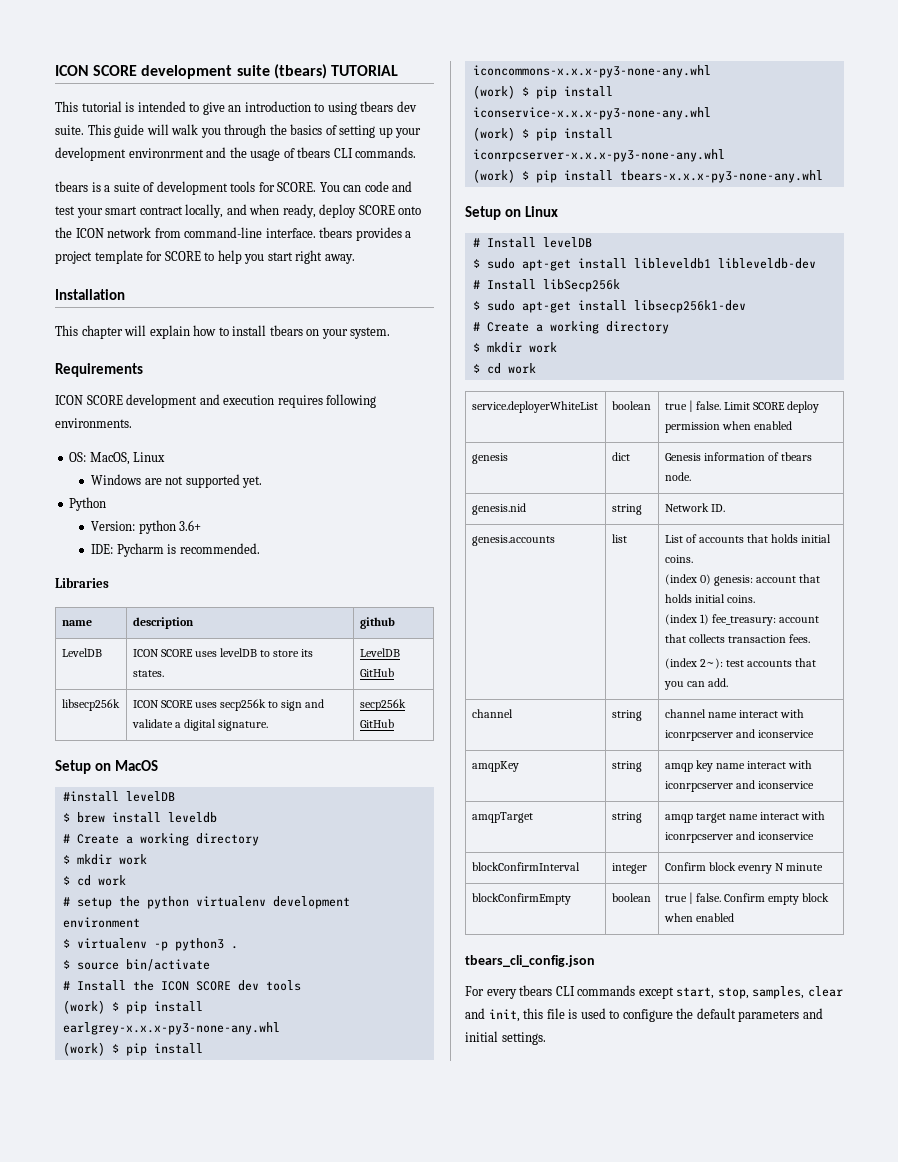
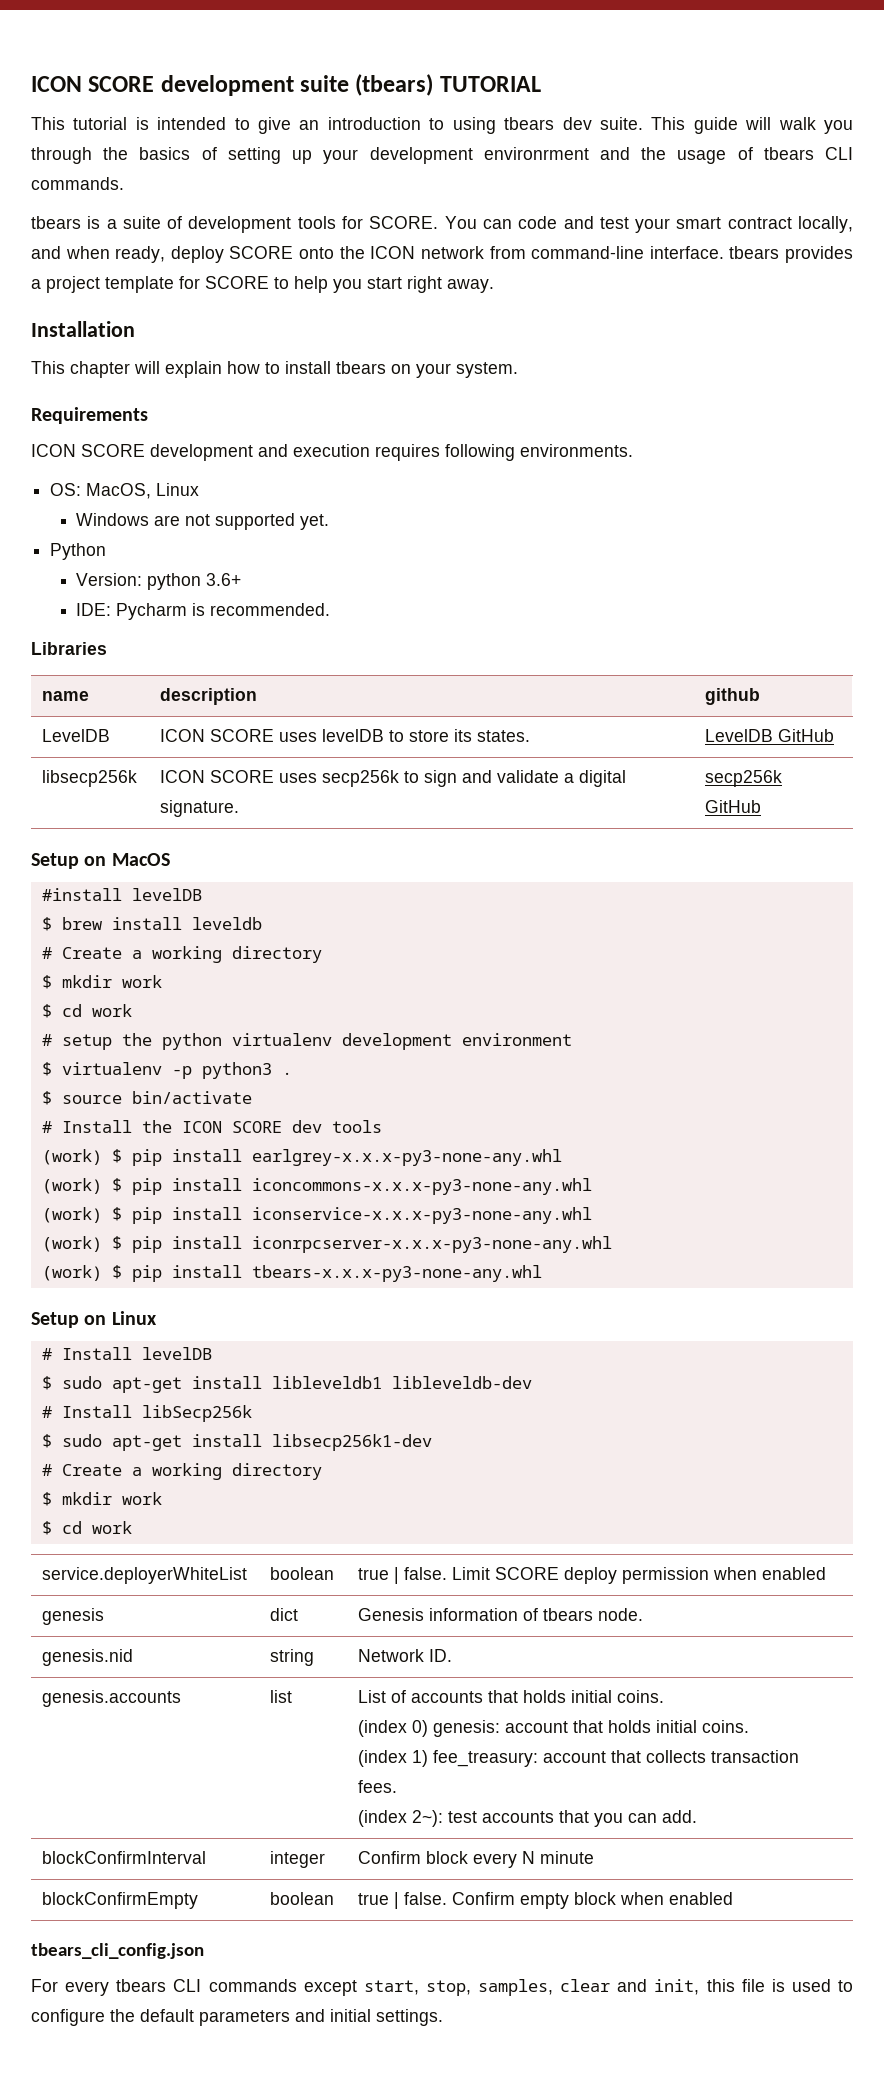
[471,709,513,718] [611,710,642,721] [664,709,805,718] [664,729,814,741] [471,761,519,772] [611,761,642,772] [664,760,813,772] [664,780,814,792] [471,812,533,823] [611,812,642,823] [664,811,826,823] [664,831,814,843] // channel | string | channel name interact with iconrpcserver and iconservice // amqpKey | string | amqp key name interact with iconrpcserver and iconservice // amqpTarget | string | amqp target name interact with iconrpcserver and iconservice -> (698, 1816) none
[737,865,772,874] evenry -> [473,1853,518,1868] every

